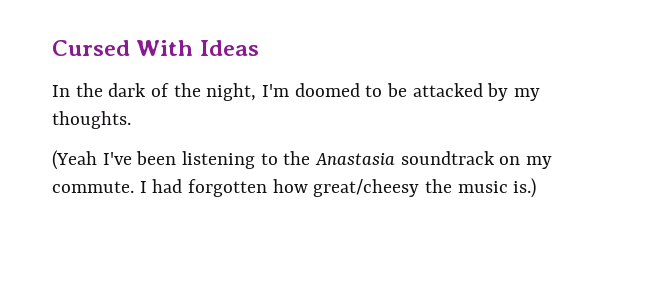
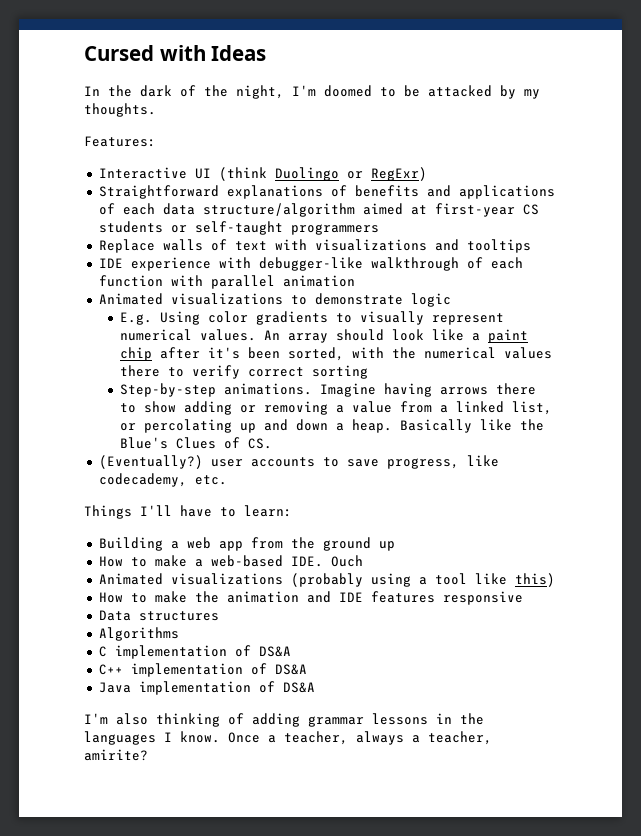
[136,40,194,56] With -> [159,45,206,61] with
[52,150,553,170] [52,178,537,198] (Yeah I've been listening to the Anastasia soundtrack on my commute. I had forgotten how great/cheesy the music is.) -> [84,136,156,147] [98,167,427,181] [98,185,555,199] [98,203,539,217] [98,221,379,235] [98,239,531,253] [98,257,523,271] [98,275,355,289] [98,293,451,307] [119,311,504,325] [119,329,528,343] [119,347,552,361] [119,365,368,379] [119,383,536,397] [119,401,552,415] [119,419,544,433] [119,437,272,449] [98,455,499,469] [98,473,227,487] [84,505,292,519] [98,537,395,551] [98,555,363,567] [98,573,555,587] [98,591,523,605] [98,610,219,621] [98,627,179,641] [98,645,291,659] [98,663,307,677] [98,681,315,695] [84,713,484,727] [84,731,492,745] [84,749,148,761] Features: // Interactive UI (think Duolingo or RegExr) // Straightforward explanations of benefits and applications of each data structure/algorithm aimed at first-year CS students or self-taught programmers // Replace walls of text with visualizations and tooltips // IDE experience with debugger-like walkthrough of each function with parallel animation // Animated visualizations to demonstrate logic // E.g. Using color gradients to visually represent numerical values. An array should look like a paint chip after it's been sorted, with the numerical values there to verify correct sorting // Step-by-step animations. Imagine having arrows there to show adding or removing a value from a linked list, or percolating up and down a heap. Basically like the Blue's Clues of CS. // (Eventually?) user accounts to save progress, like codecademy, etc. // Things I'll have to learn: // Building a web app from the ground up // How to make a web-based IDE. Ouch // Animated visualizations (probably using a tool like this) // How to make the animation and IDE features responsive // Data structures // Algorithms // C implementation of DS&A // C++ implementation of DS&A // Java implementation of DS&A // I'm also thinking of adding grammar lessons in the languages I know. Once a teacher, always a teacher, amirite?

